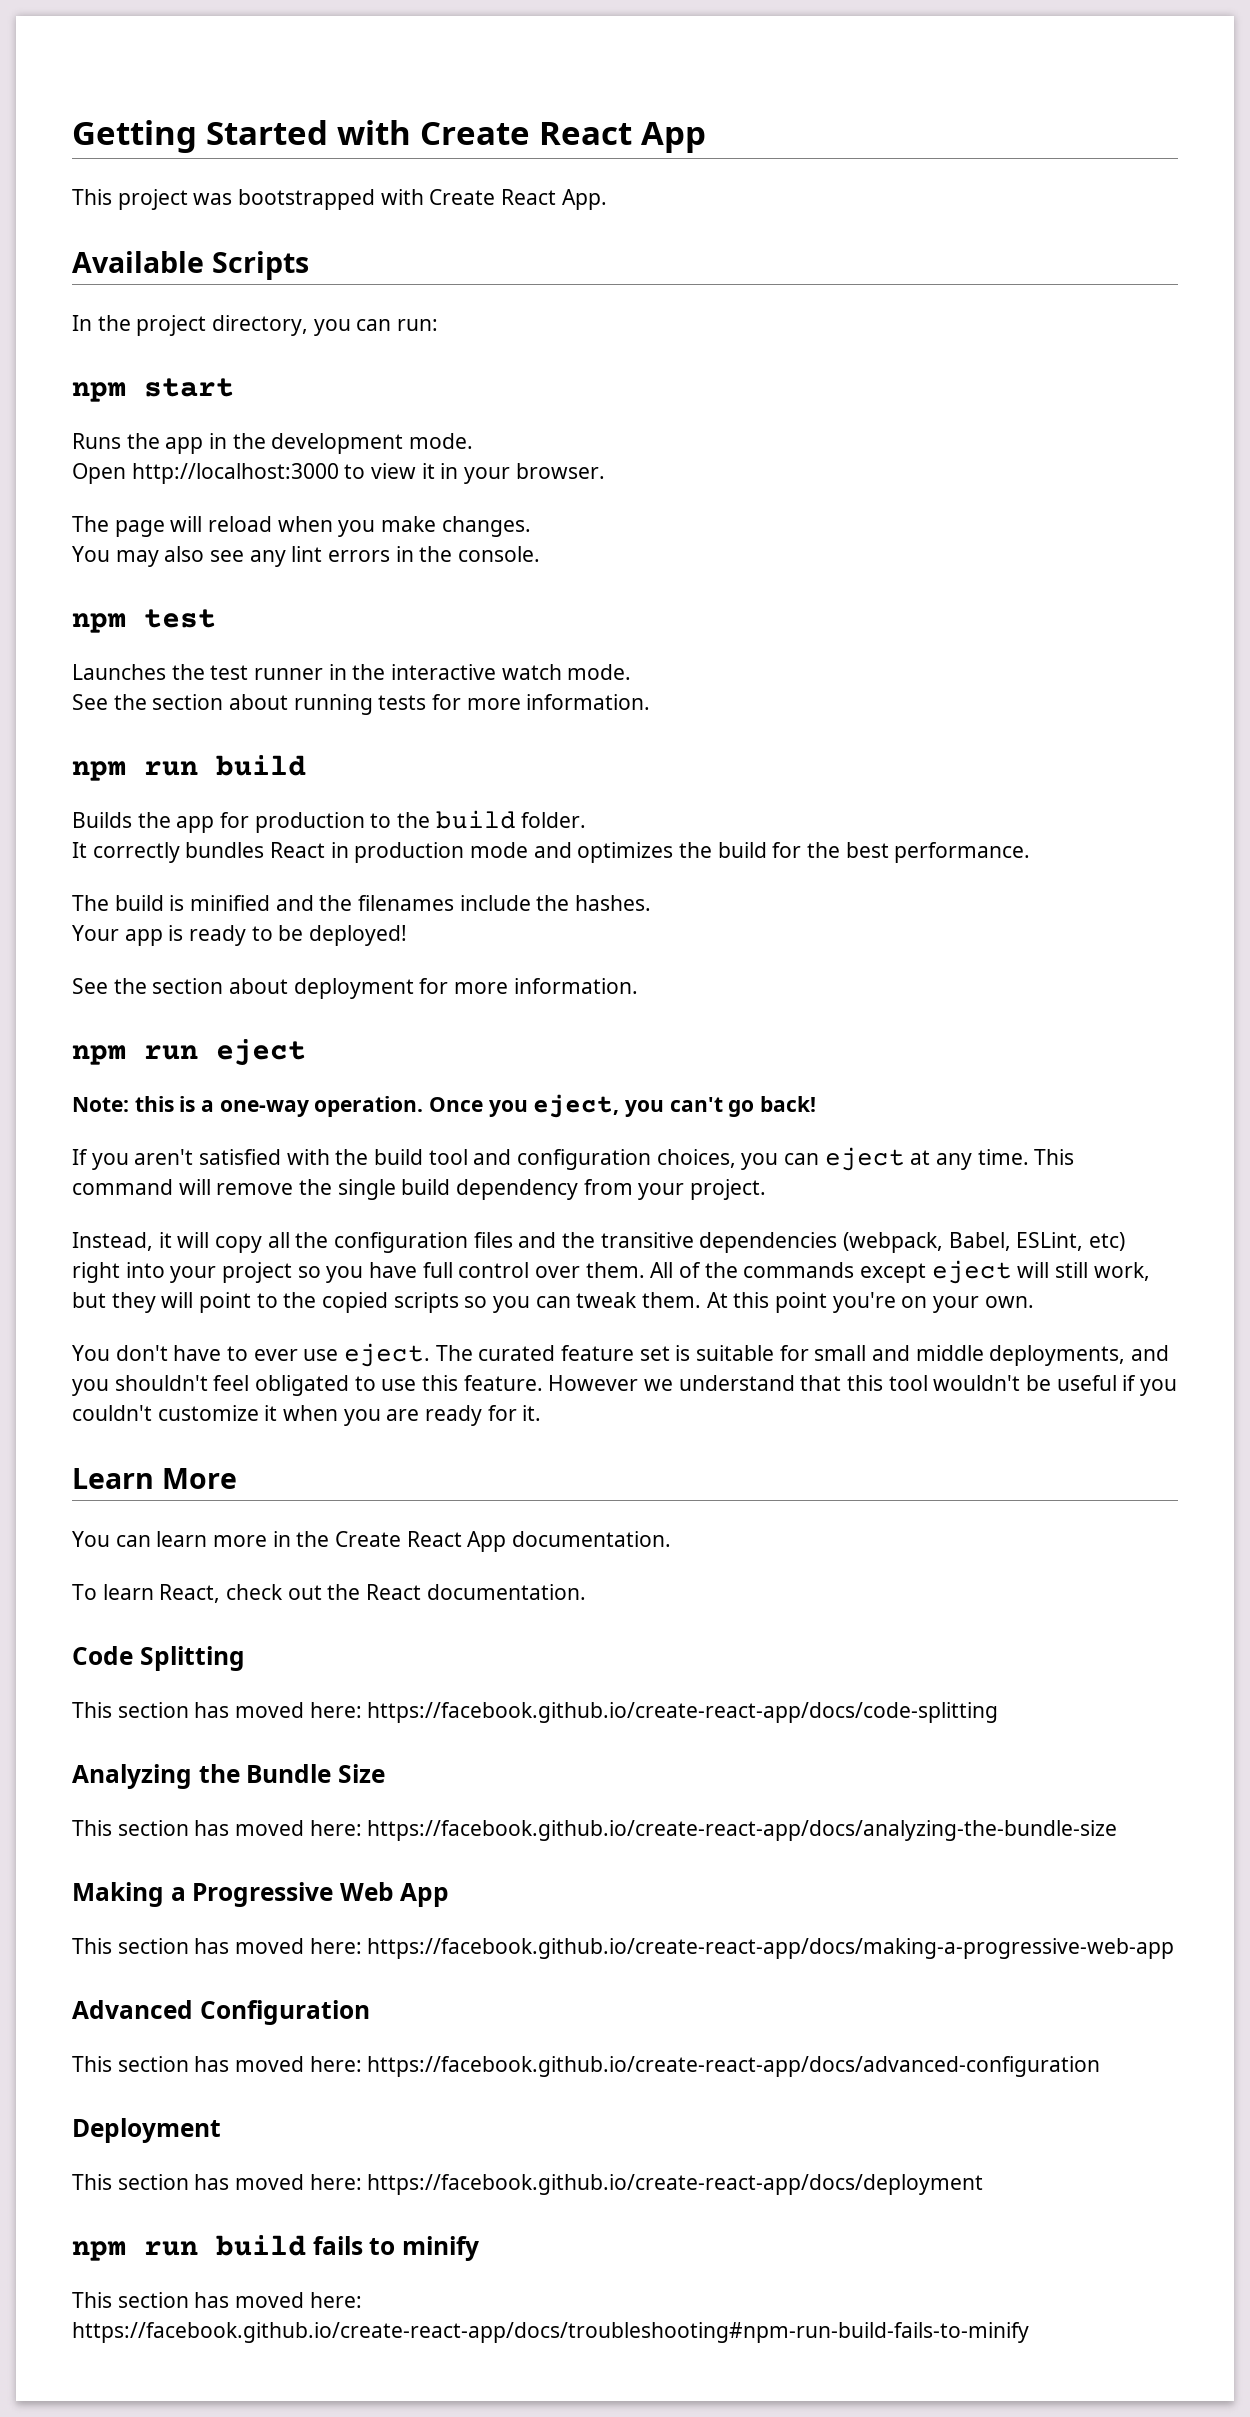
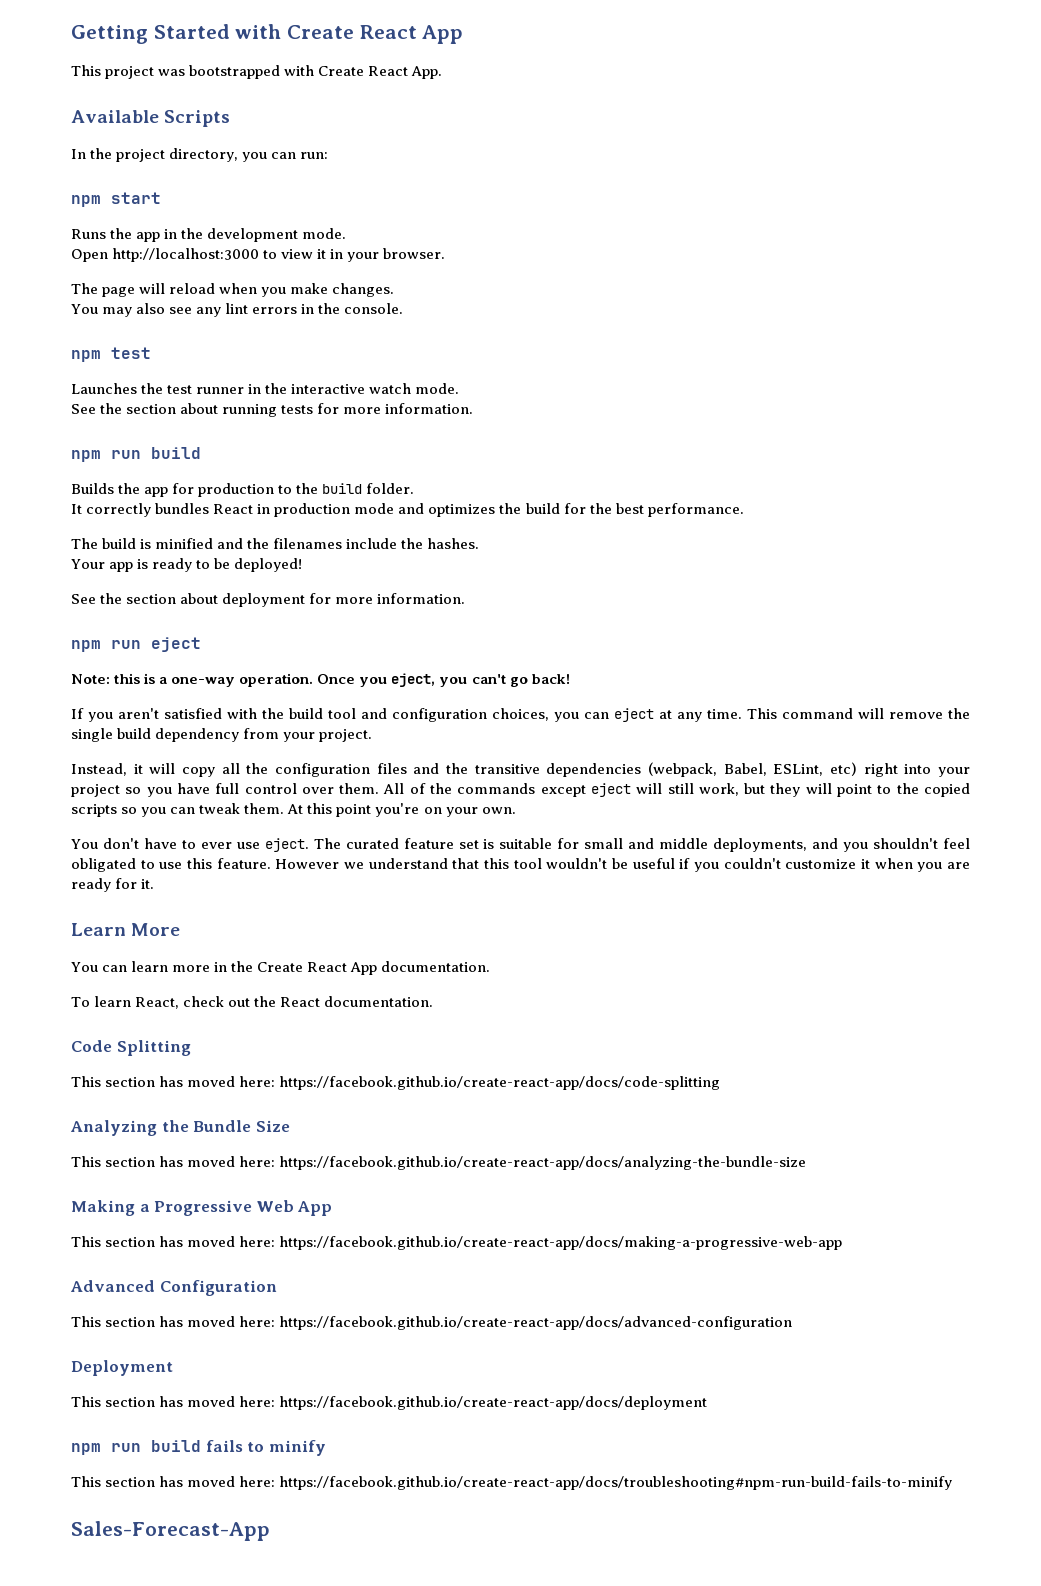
(1029, 2332) none -> [71,1521,270,1541] // Sales-Forecast-App

